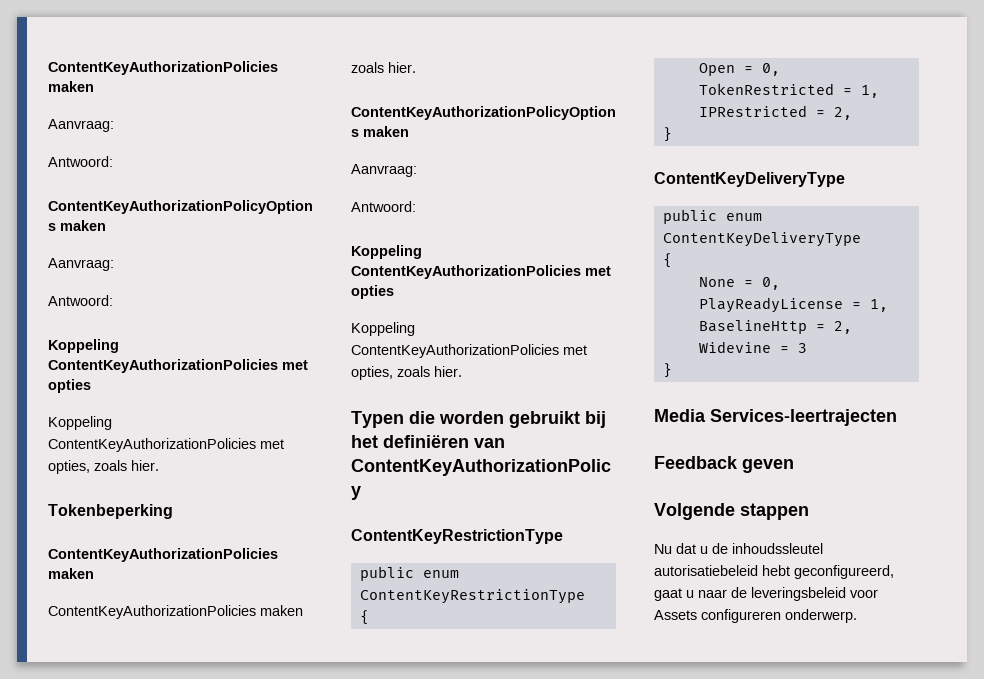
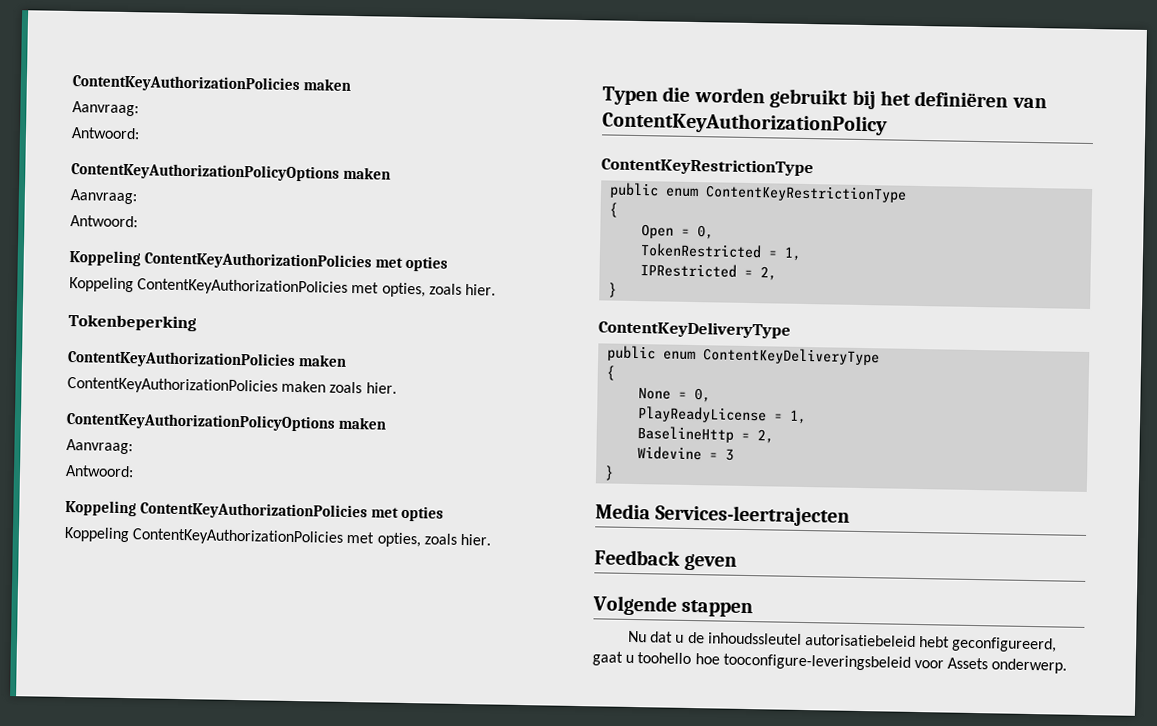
[698,587,846,601] naar de leveringsbeleid -> [637,652,911,671] toohello hoe tooconfigure-leveringsbeleid
[701,609,781,623] configureren -> (989, 663) none

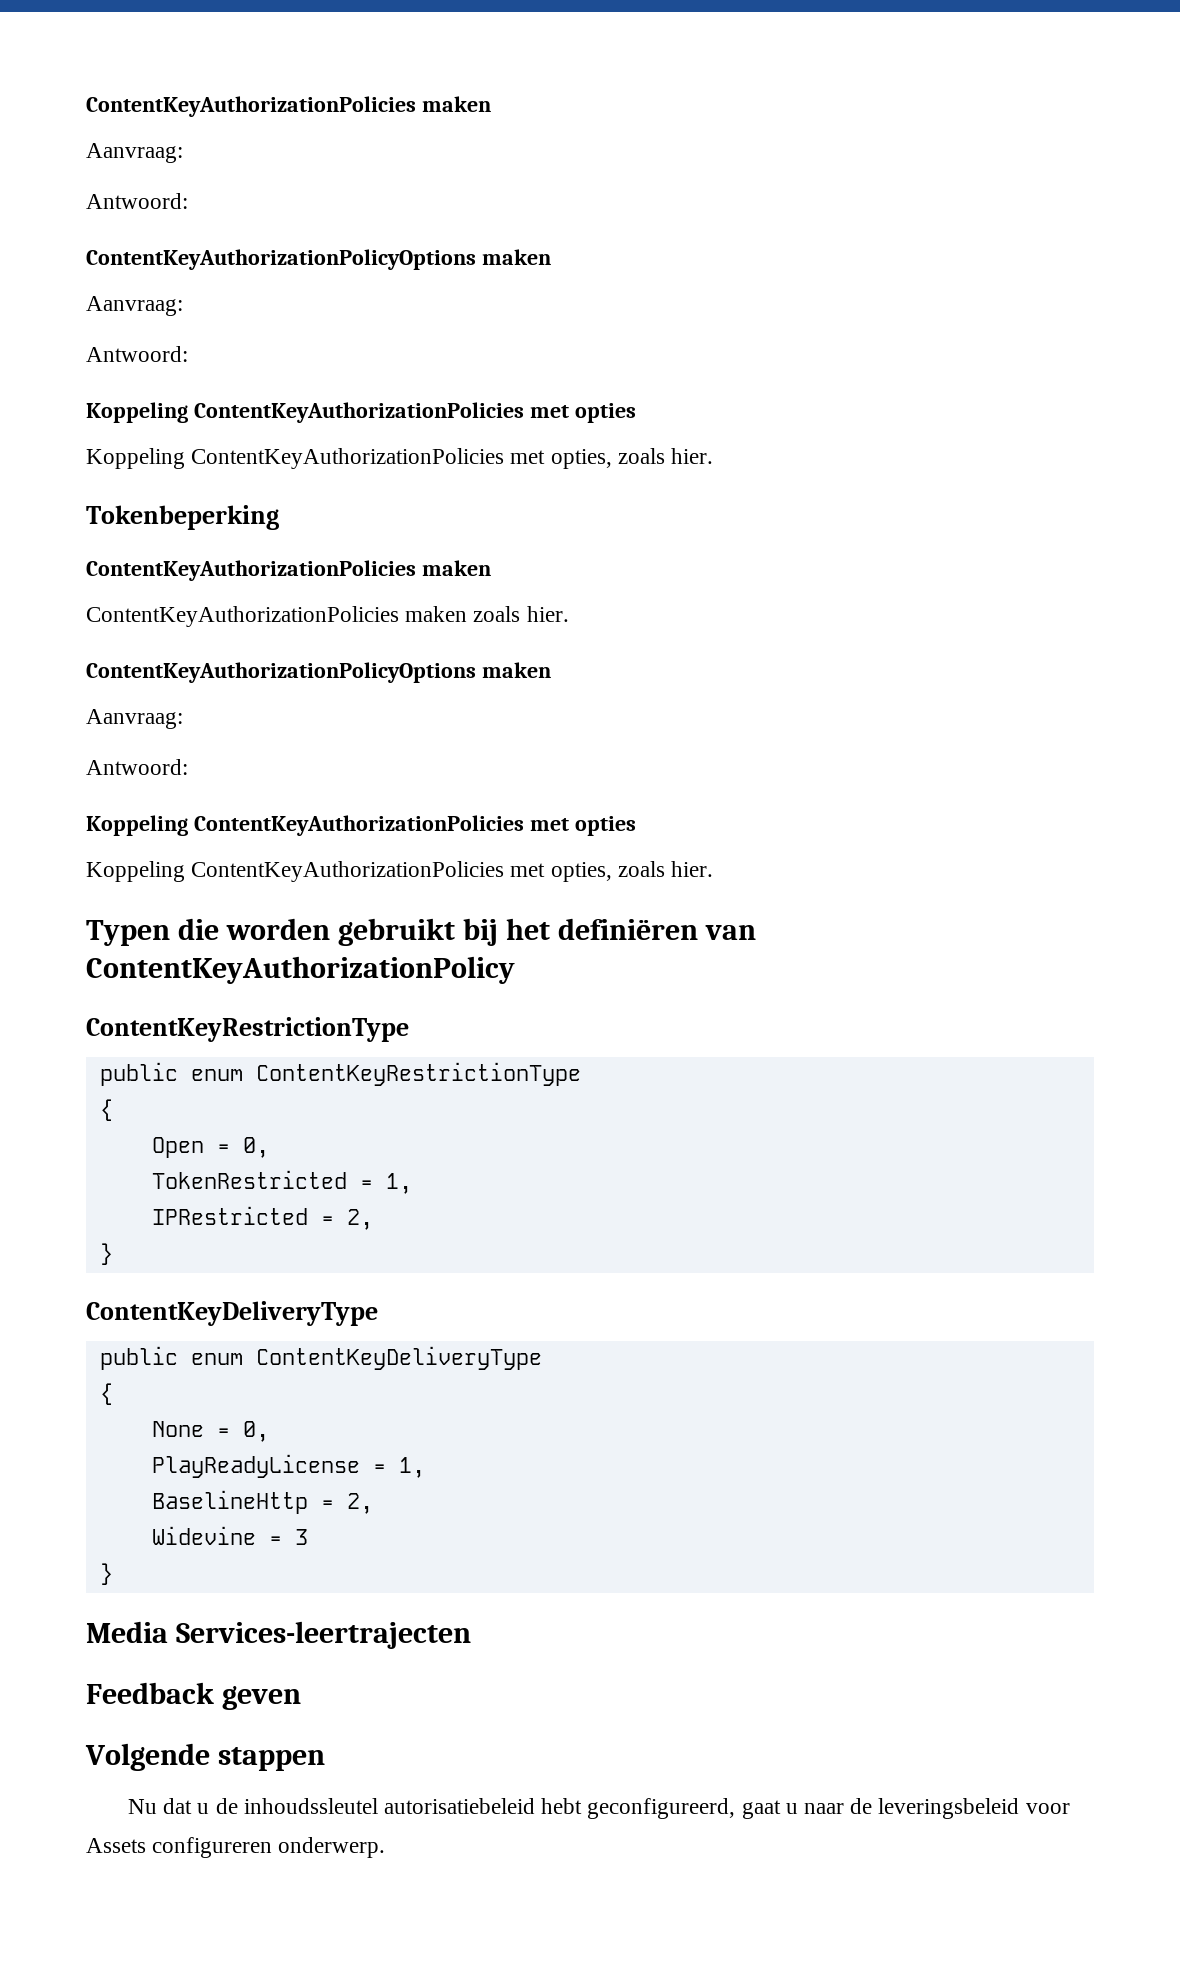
[637,652,911,671] toohello hoe tooconfigure-leveringsbeleid -> [804,1798,1020,1819] naar de leveringsbeleid
(989, 663) none -> [152,1837,273,1858] configureren

